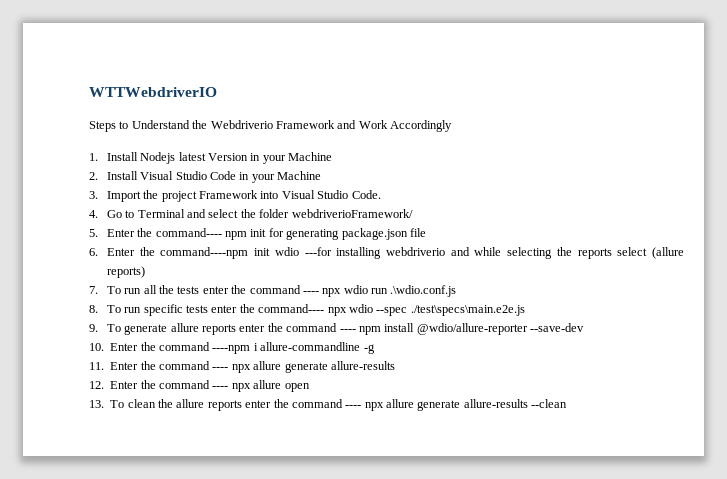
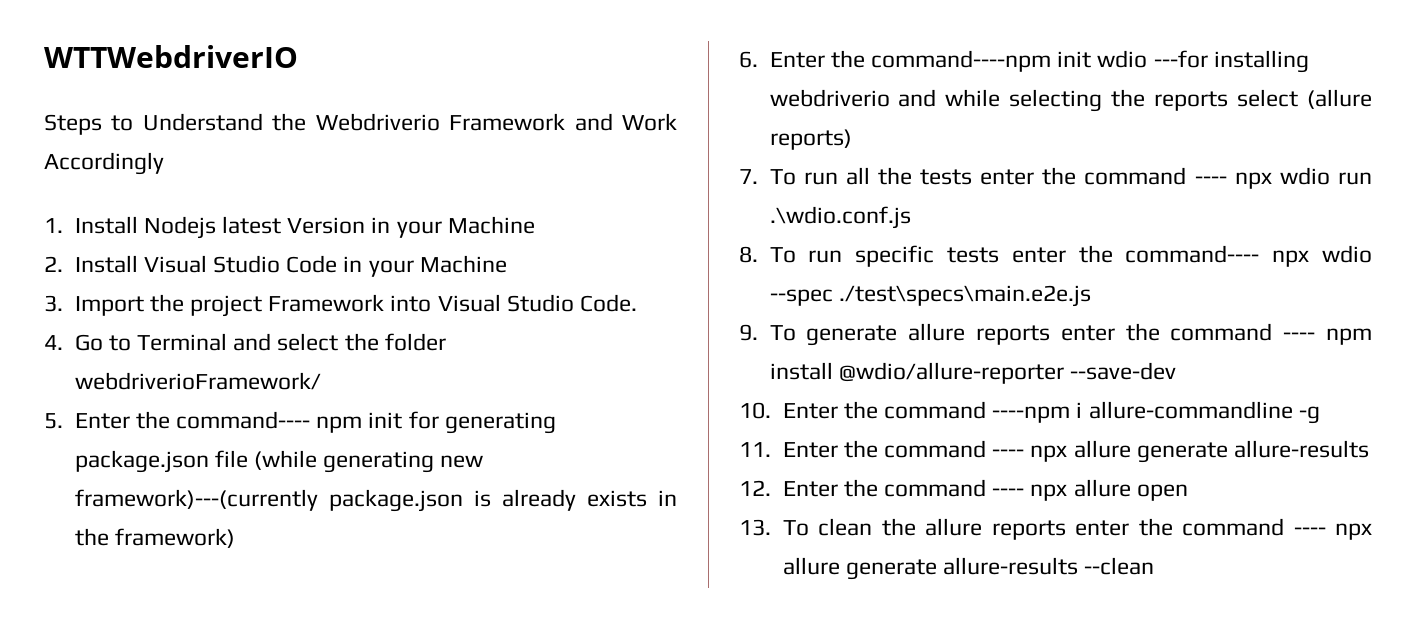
(426, 232) none -> [253,450,484,473] [74,489,677,512] [74,528,235,548] (while generating new framework)---(currently package.json is already exists in the framework)

